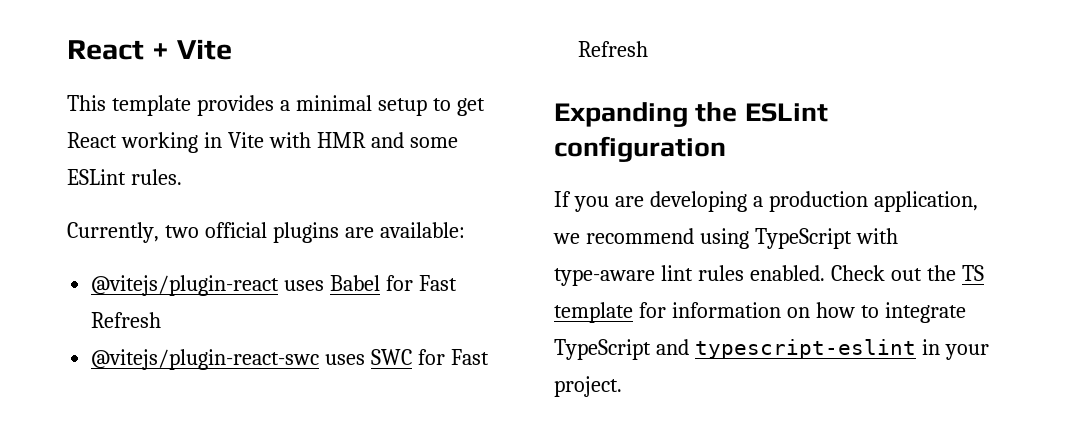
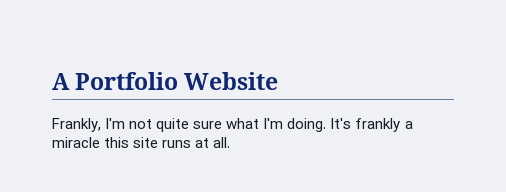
[67,39,232,60] [67,95,485,116] [67,132,458,153] [67,169,182,185] [67,222,465,243] [91,275,457,296] [91,312,162,328] [91,349,489,370] [578,41,649,57] [554,102,828,127] [554,136,726,162] [554,191,978,212] [553,228,898,249] [554,265,984,286] [554,302,966,323] [554,339,989,360] [554,376,622,397] React + Vite // This template provides a minimal setup to get React working in Vite with HMR and some ESLint rules. // Currently, two official plugins are available: // @vitejs/plugin-react uses Babel for Fast Refresh // @vitejs/plugin-react-swc uses SWC for Fast Refresh // Expanding the ESLint configuration // If you are developing a production application, we recommend using TypeScript with type-aware lint rules enabled. Check out the TS template for information on how to integrate TypeScript and typescript-eslint in your project. -> [52,72,279,90] [52,118,413,132] [52,137,231,148] A Portfolio Website // Frankly, I'm not quite sure what I'm doing. It's frankly a miracle this site runs at all.

